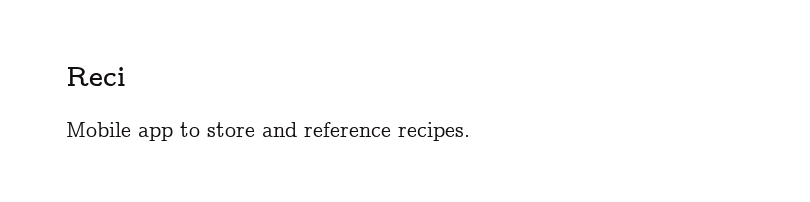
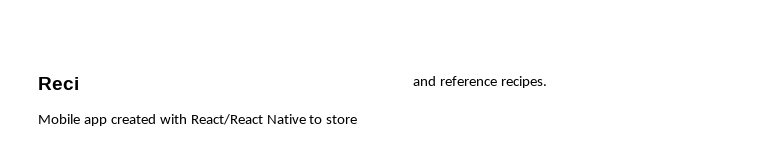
(173, 133) none -> [110,114,306,125] created with React/React Native

